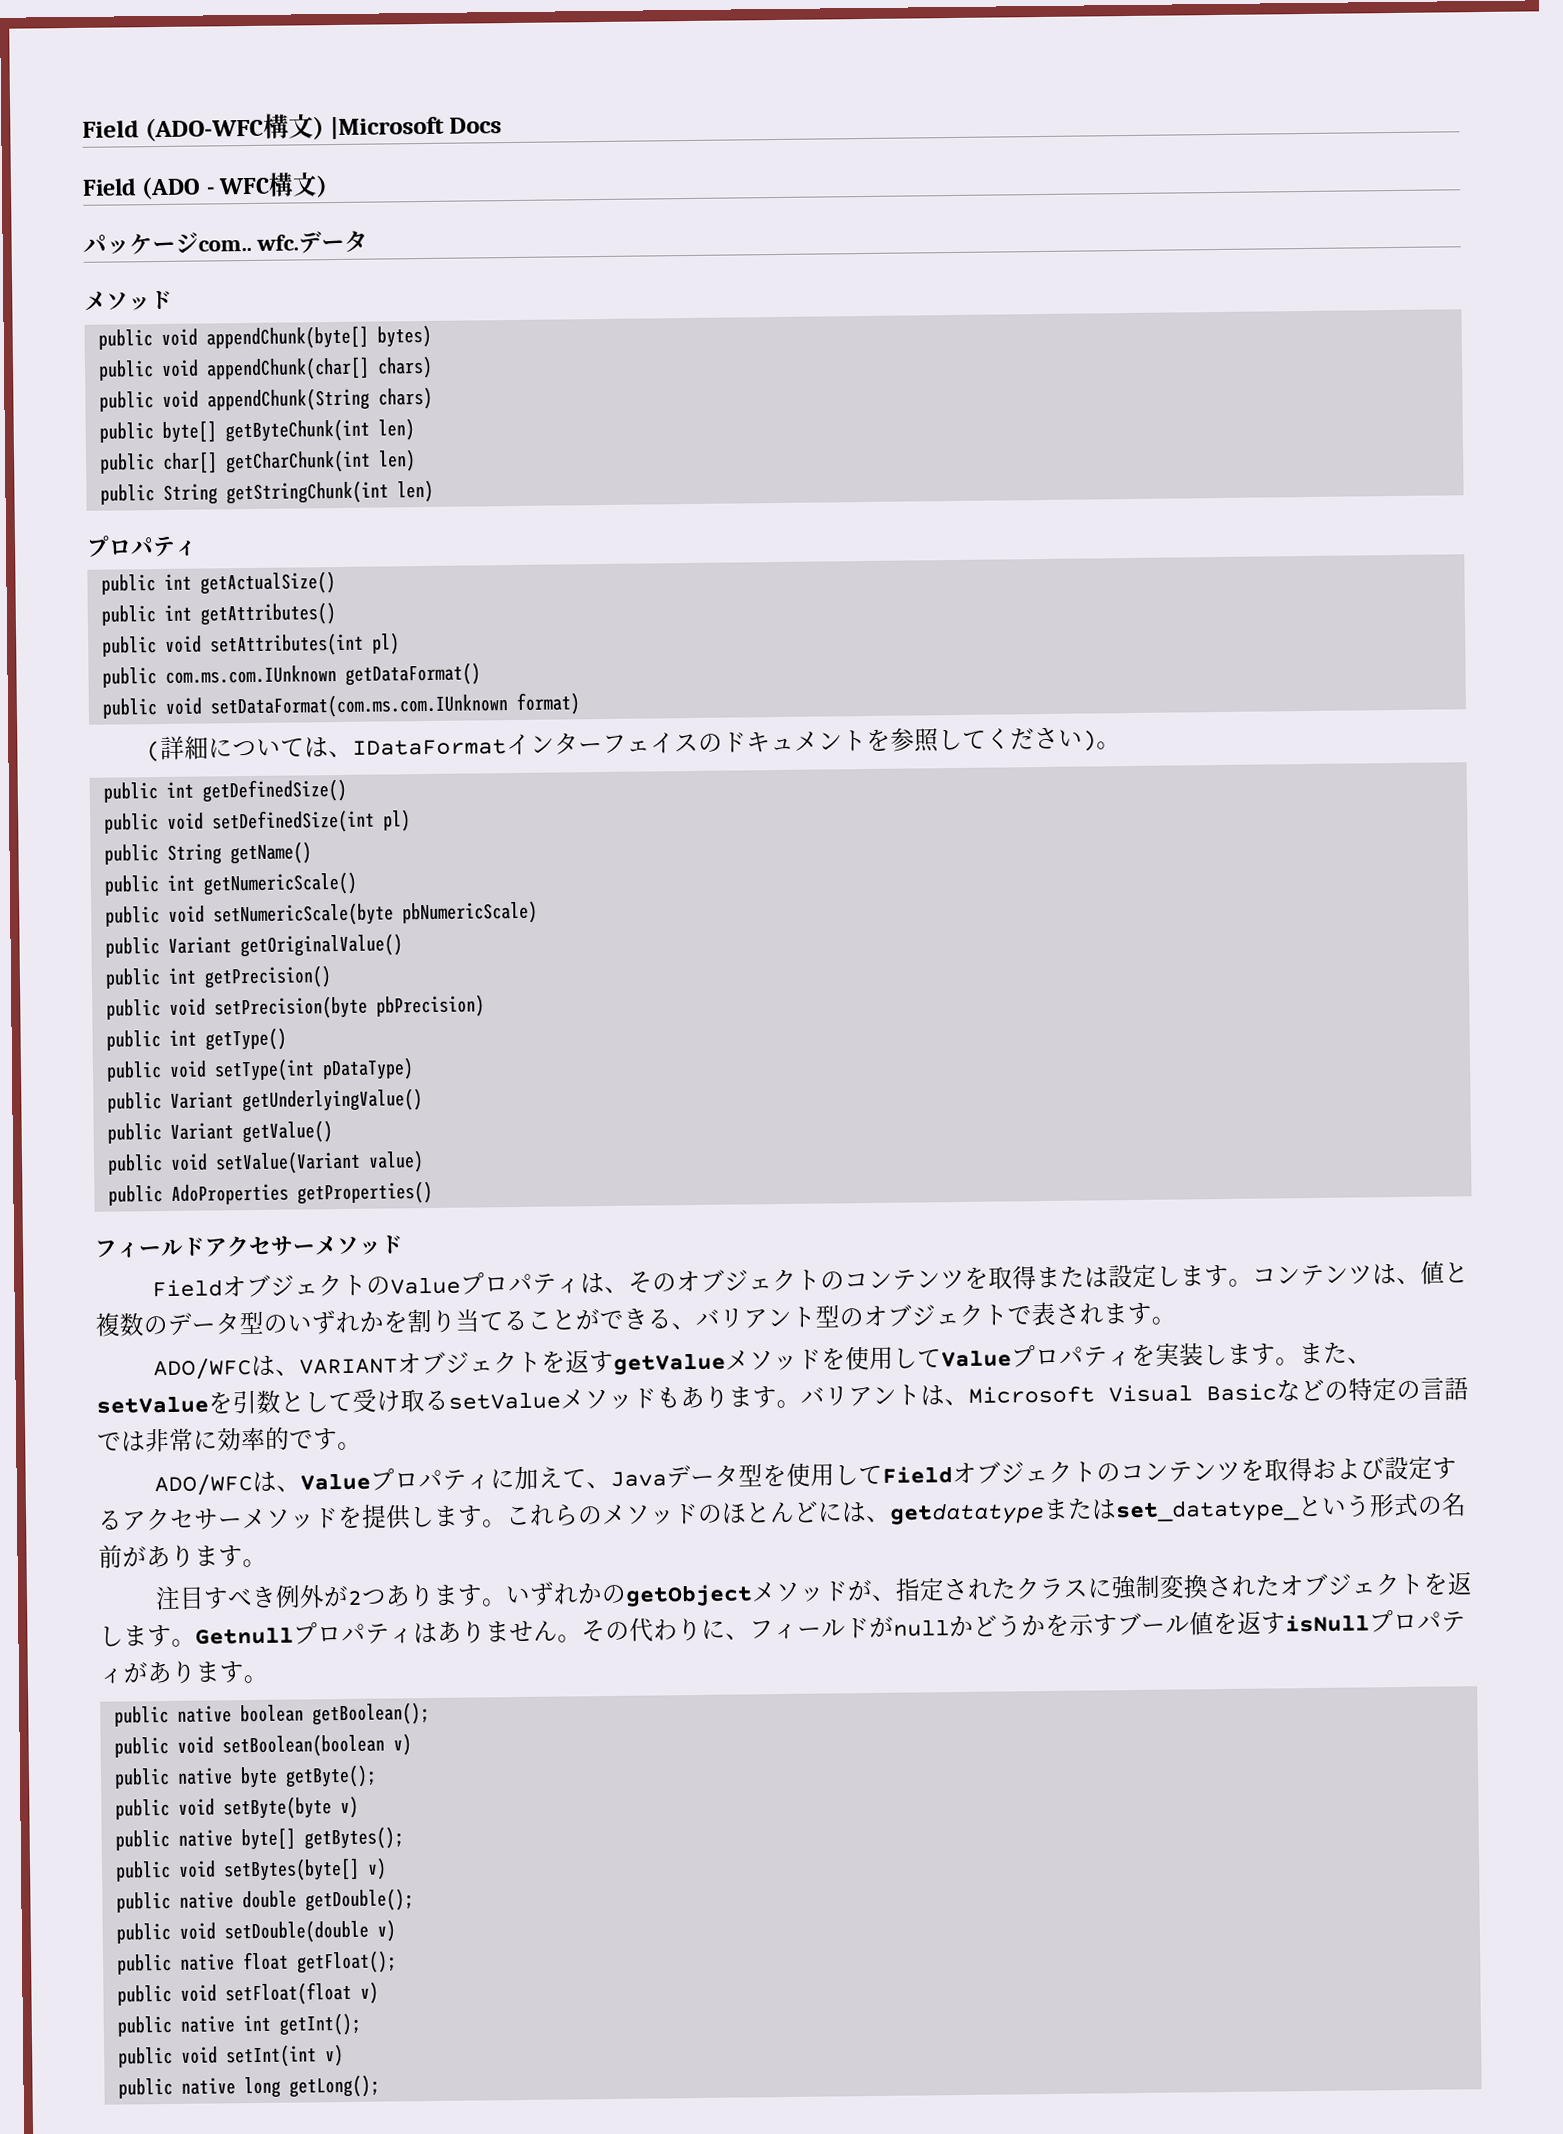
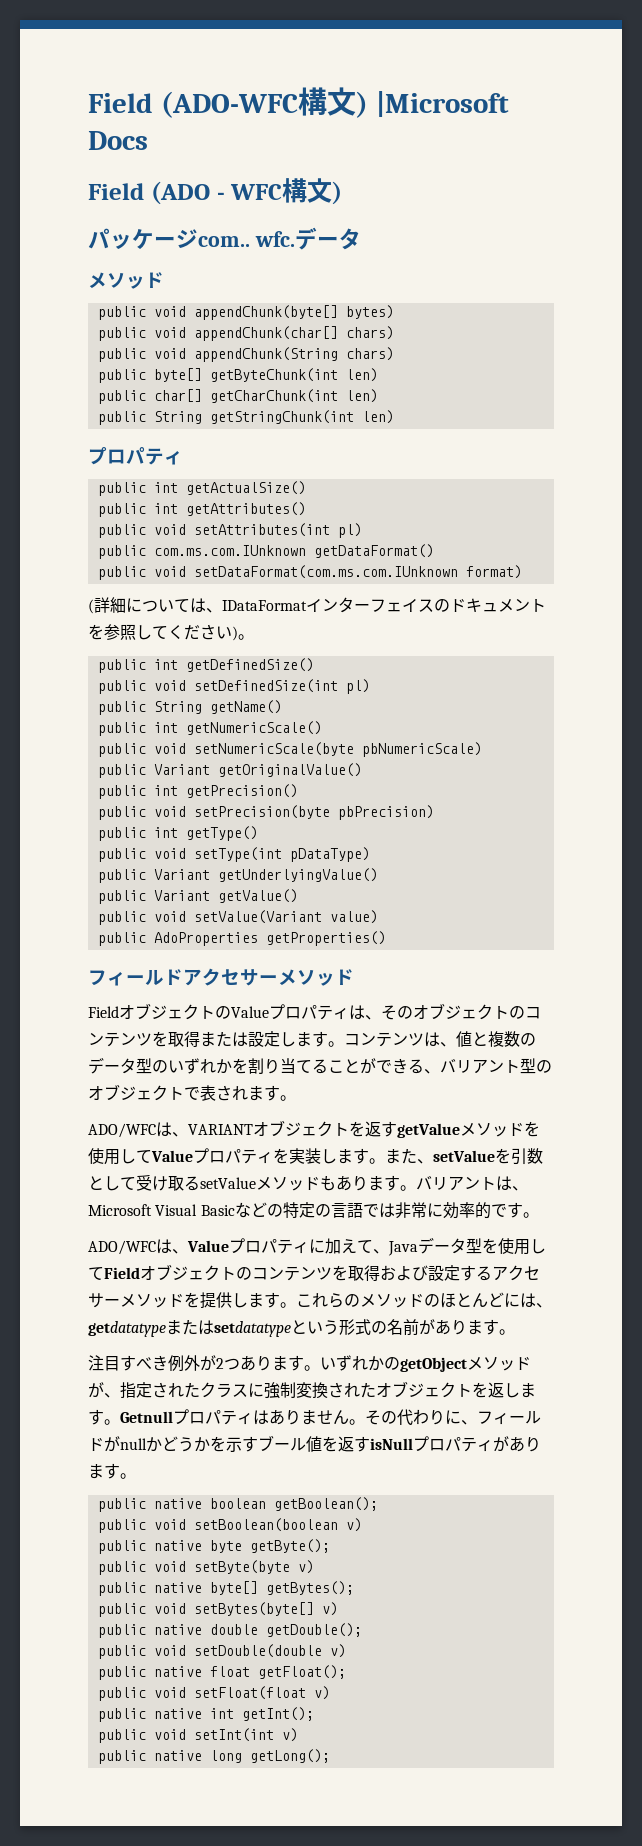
[1115,1499,1300,1523] set_datatype_ -> [214,1321,291,1337] setdatatype

